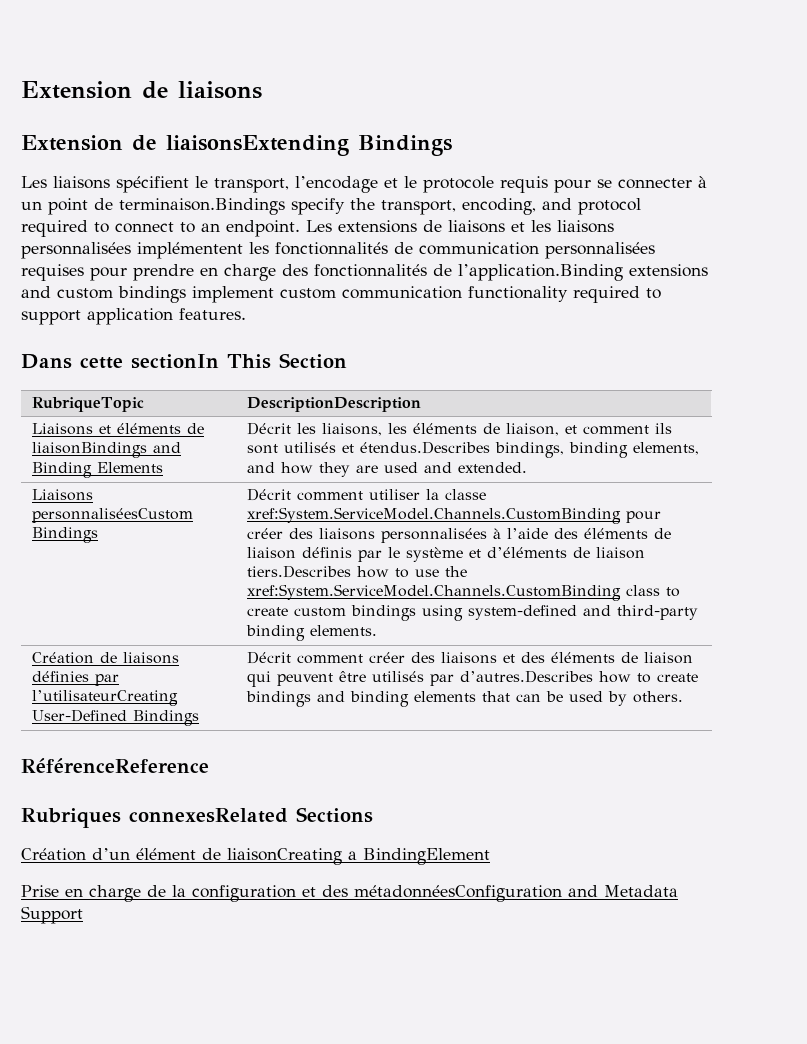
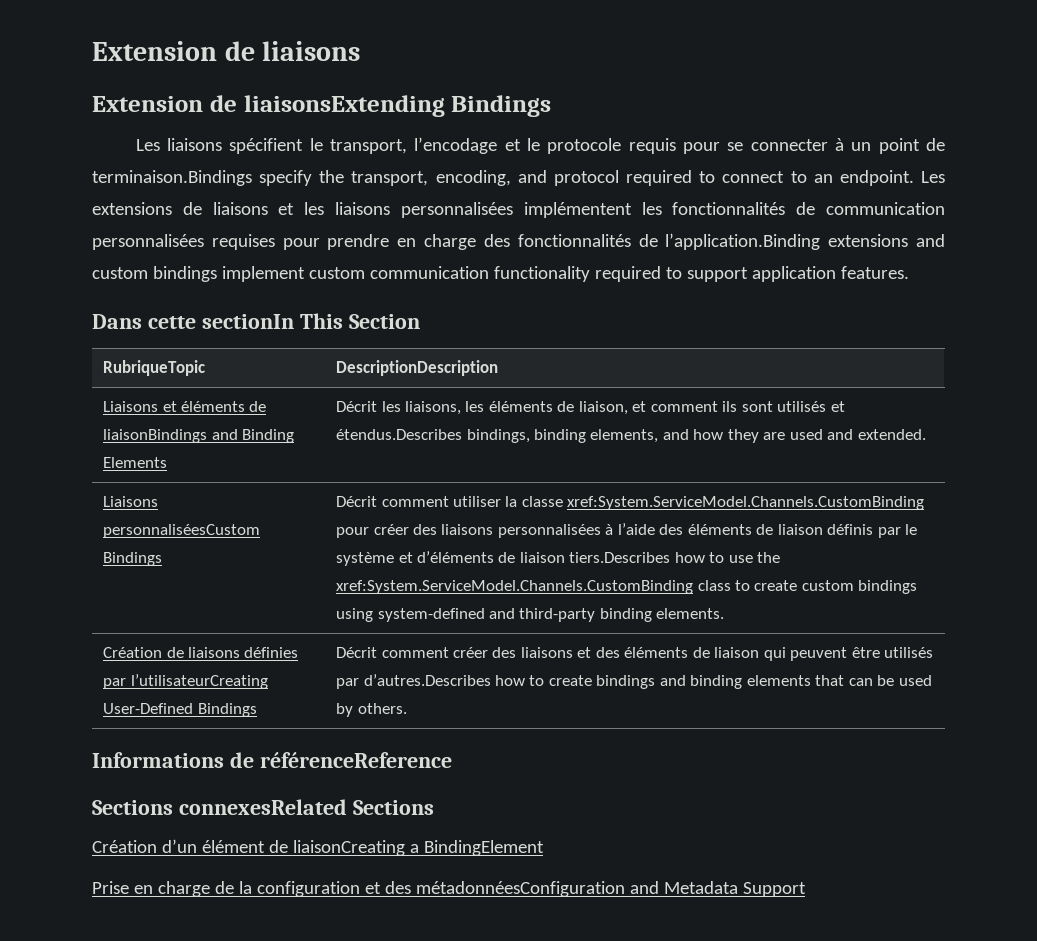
[21,758,209,773] [21,808,121,828] RéférenceReference // Rubriques -> [92,752,452,768] [92,800,173,815] Informations de référenceReference // Sections

